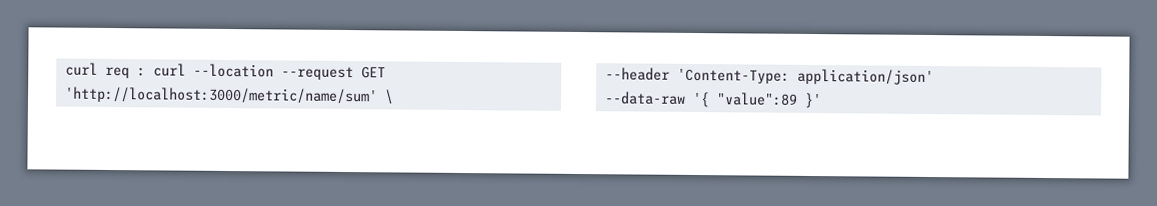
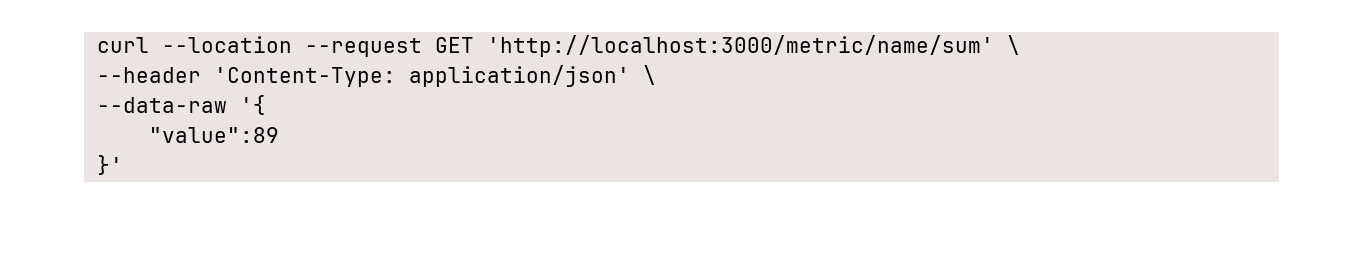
[65,62,187,79] curl req : curl -> [96,37,149,53] curl
(935, 77) none -> [642,65,656,85] \
(711, 99) none -> (266, 105) //
(799, 99) none -> (279, 135) //

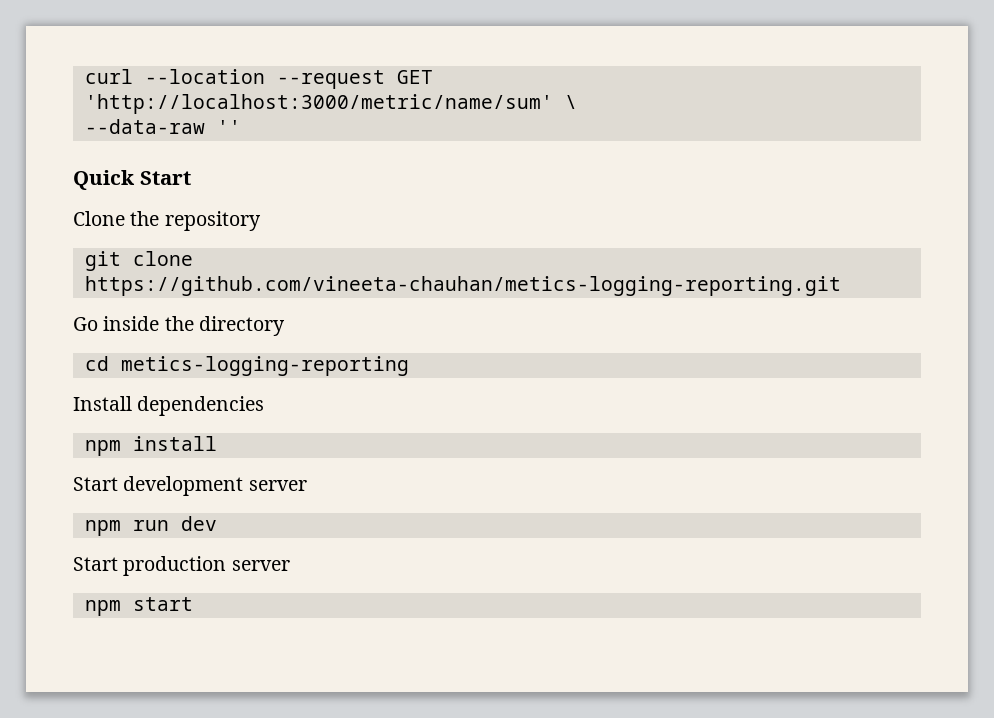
[96,65,656,87] [96,95,266,115] [148,127,279,143] [96,155,123,175] --header 'Content-Type: application/json' \ // --data-raw '{ // "value":89 // }' -> [84,119,241,134] [73,170,191,190] [73,211,261,231] [84,251,193,271] [84,276,841,296] [73,316,285,336] [84,356,409,376] [73,396,265,416] [84,436,217,456] [73,476,307,496] [84,516,217,536] [73,556,290,576] [84,597,193,616] --data-raw '' // Quick Start // Clone the repository // git clone https://github.com/vineeta-chauhan/metics-logging-reporting.git // Go inside the directory // cd metics-logging-reporting // Install dependencies // npm install // Start development server // npm run dev // Start production server // npm start

